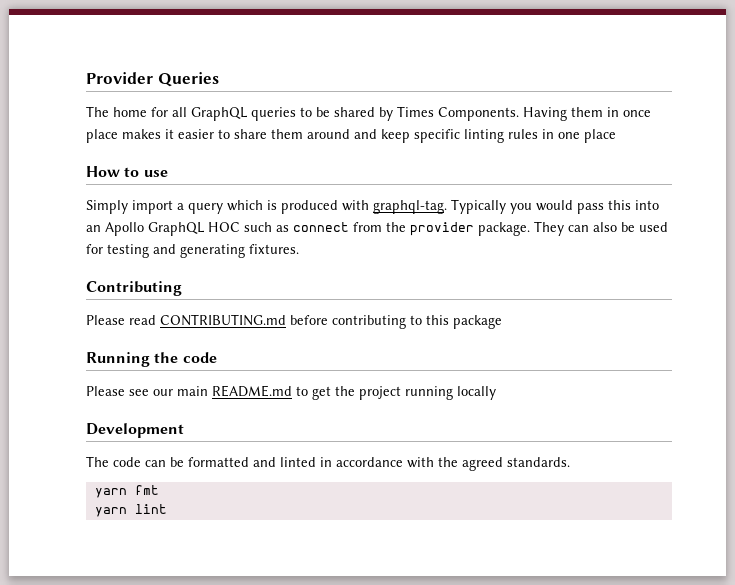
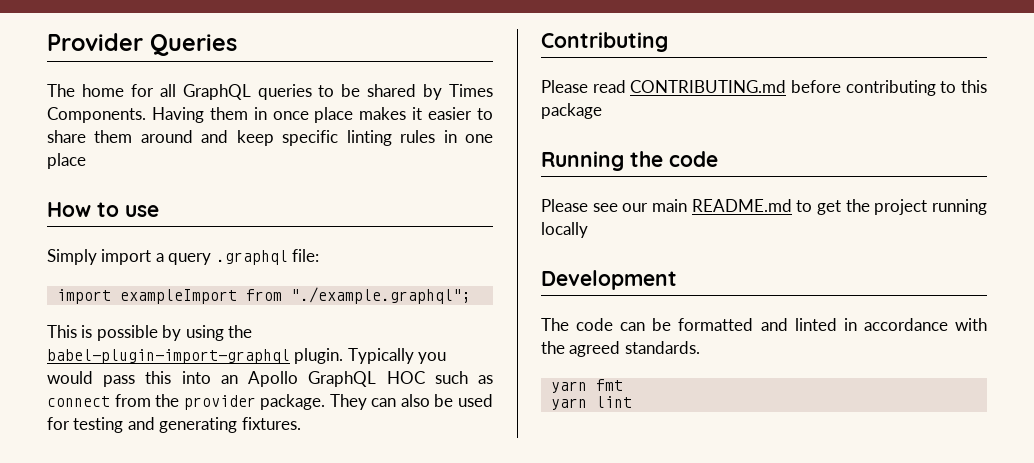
[227,200,447,214] which is produced with graphql-tag. -> [215,249,320,265] [56,287,471,304] [47,325,253,341] [47,348,344,364] .graphql file: // import exampleImport from "./example.graphql"; // This is possible by using the babel-plugin-import-graphql plugin.

